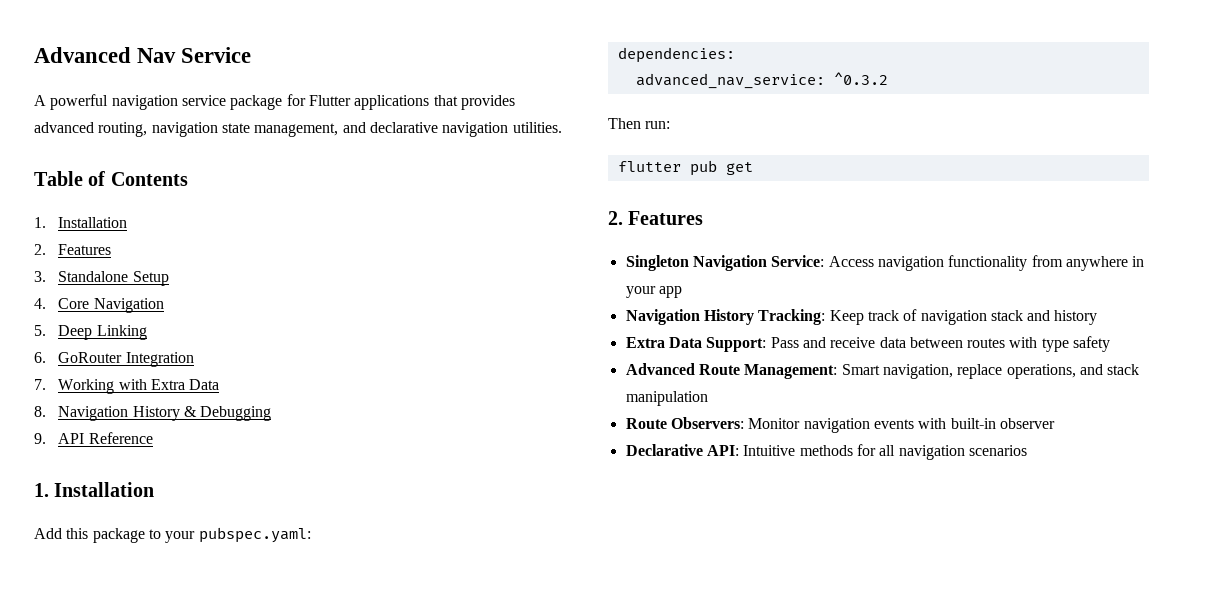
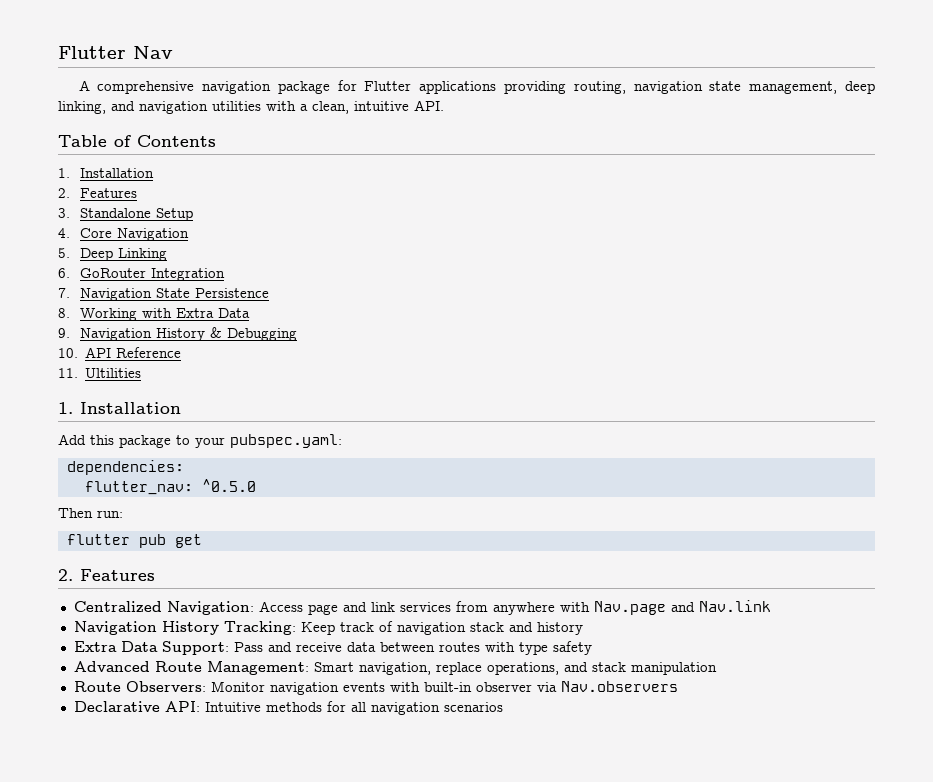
[34,47,131,63] Advanced -> [58,46,126,59] Flutter
[181,47,252,63] Service -> (173, 52) none
[50,94,226,110] powerful navigation service -> [97,81,272,94] comprehensive navigation
[433,95,515,110] [34,122,94,133] that provides advanced -> [504,81,567,94] providing
[342,122,562,137] and declarative navigation utilities. -> [845,81,876,94] [58,100,444,114] deep linking, and navigation utilities with a clean, intuitive API.
(46, 384) none -> [80,288,270,301] [58,308,70,318] Navigation State Persistence // 8.
[34,406,46,417] 8. -> [58,328,70,338] 9.
[34,433,46,444] 9. -> [58,348,78,358] 10.
(153, 438) none -> [58,368,142,378] // 11. Ultilities
[635,72,888,89] advanced_nav_service: ^0.3.2 -> [84,479,256,495] flutter_nav: ^0.5.0
[625,255,1145,271] [625,286,682,298] Singleton Navigation Service: Access navigation functionality from anywhere in your app -> [73,600,771,615] Centralized Navigation: Access page and link services from anywhere with Nav.page and Nav.link
(1055, 423) none -> [536,681,678,692] via Nav.observers

